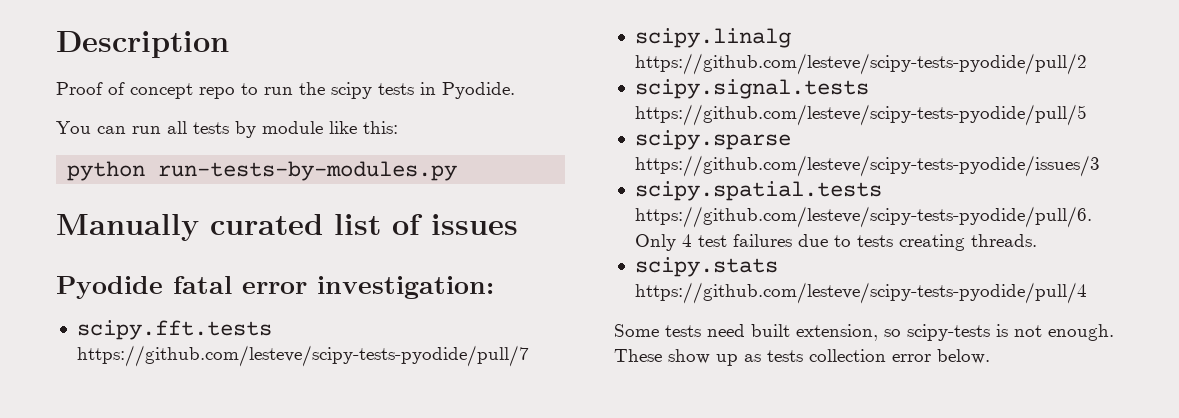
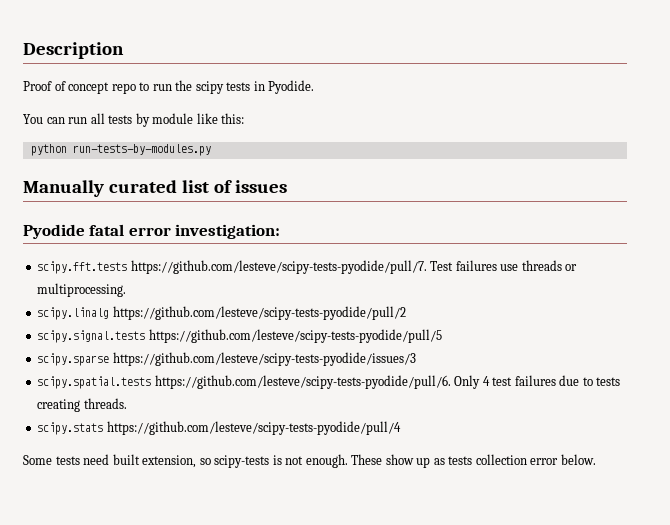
[76,345,529,367] https://github.com/lesteve/scipy-tests-pyodide/pull/7 -> [130,260,578,274] [37,283,127,297] https://github.com/lesteve/scipy-tests-pyodide/pull/7. Test failures use threads or multiprocessing.

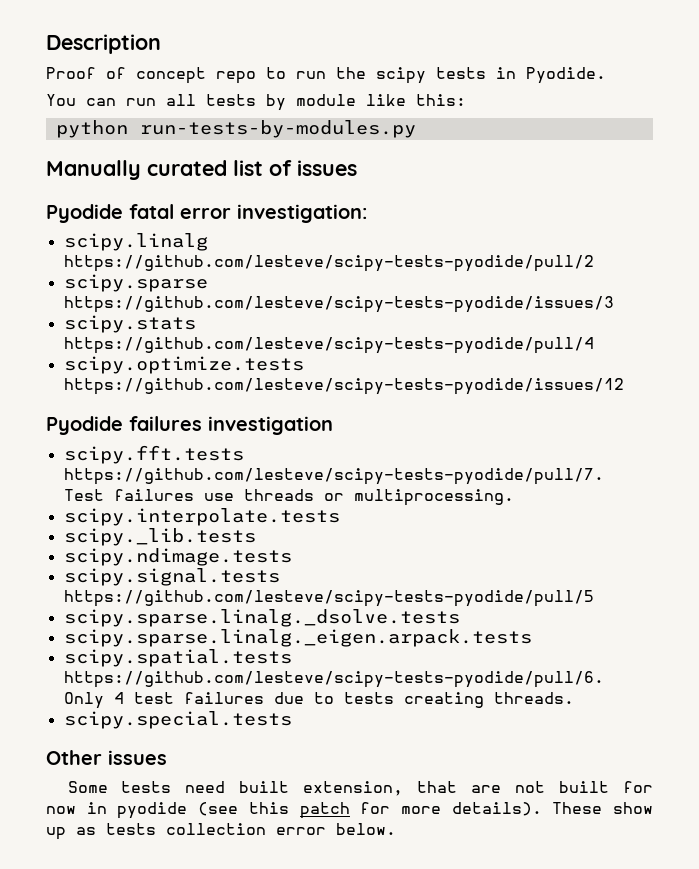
(281, 231) none -> [63,233,208,251] [63,255,594,272] [63,274,208,292] [63,296,614,313] [63,315,196,333] [63,337,594,354] [63,356,304,374] [63,378,624,395] [46,416,333,435] // scipy.linalg https://github.com/lesteve/scipy-tests-pyodide/pull/2 // scipy.sparse https://github.com/lesteve/scipy-tests-pyodide/issues/3 // scipy.stats https://github.com/lesteve/scipy-tests-pyodide/pull/4 // scipy.optimize.tests https://github.com/lesteve/scipy-tests-pyodide/issues/12 // Pyodide failures investigation
[37,306,406,320] scipy.linalg https://github.com/lesteve/scipy-tests-pyodide/pull/2 -> [63,508,340,526] [63,528,256,546] [63,548,292,566] scipy.interpolate.tests // scipy._lib.tests // scipy.ndimage.tests
[37,352,416,366] scipy.sparse https://github.com/lesteve/scipy-tests-pyodide/issues/3 -> [63,609,460,627] [63,629,532,647] scipy.sparse.linalg._dsolve.tests // scipy.sparse.linalg._eigen.arpack.tests
[37,421,401,435] scipy.stats https://github.com/lesteve/scipy-tests-pyodide/pull/4 -> [63,711,292,729] [46,750,167,765] scipy.special.tests // Other issues
[199,454,348,468] so scipy-tests is not enough. -> [417,781,653,793] [46,802,542,819] that are not built for now in pyodide (see this patch for more details).

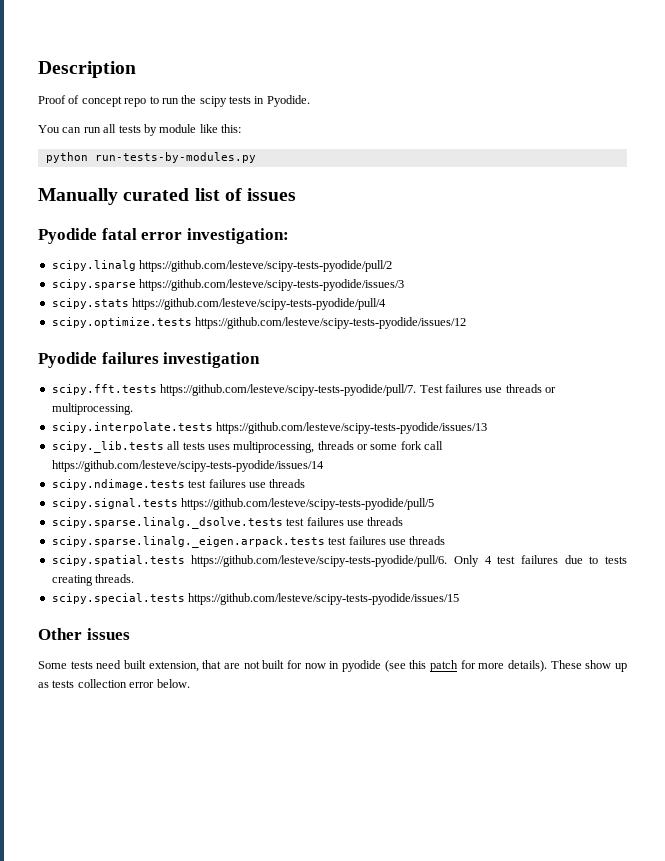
(340, 517) none -> [216,422,488,434] https://github.com/lesteve/scipy-tests-pyodide/issues/13
[63,548,292,566] [63,568,280,586] [63,590,594,607] [63,609,460,627] [63,629,532,647] // scipy.ndimage.tests // scipy.signal.tests https://github.com/lesteve/scipy-tests-pyodide/pull/5 // scipy.sparse.linalg._dsolve.tests // scipy.sparse.linalg._eigen.arpack.tests -> [167,441,444,453] [51,460,324,472] [51,479,306,490] [51,498,435,510] [51,517,404,529] [51,536,446,548] all tests uses multiprocessing, threads or some fork call https://github.com/lesteve/scipy-tests-pyodide/issues/14 // scipy.ndimage.tests test failures use threads // scipy.signal.tests https://github.com/lesteve/scipy-tests-pyodide/pull/5 // scipy.sparse.linalg._dsolve.tests test failures use threads // scipy.sparse.linalg._eigen.arpack.tests test failures use threads
(292, 720) none -> [188,593,460,605] https://github.com/lesteve/scipy-tests-pyodide/issues/15

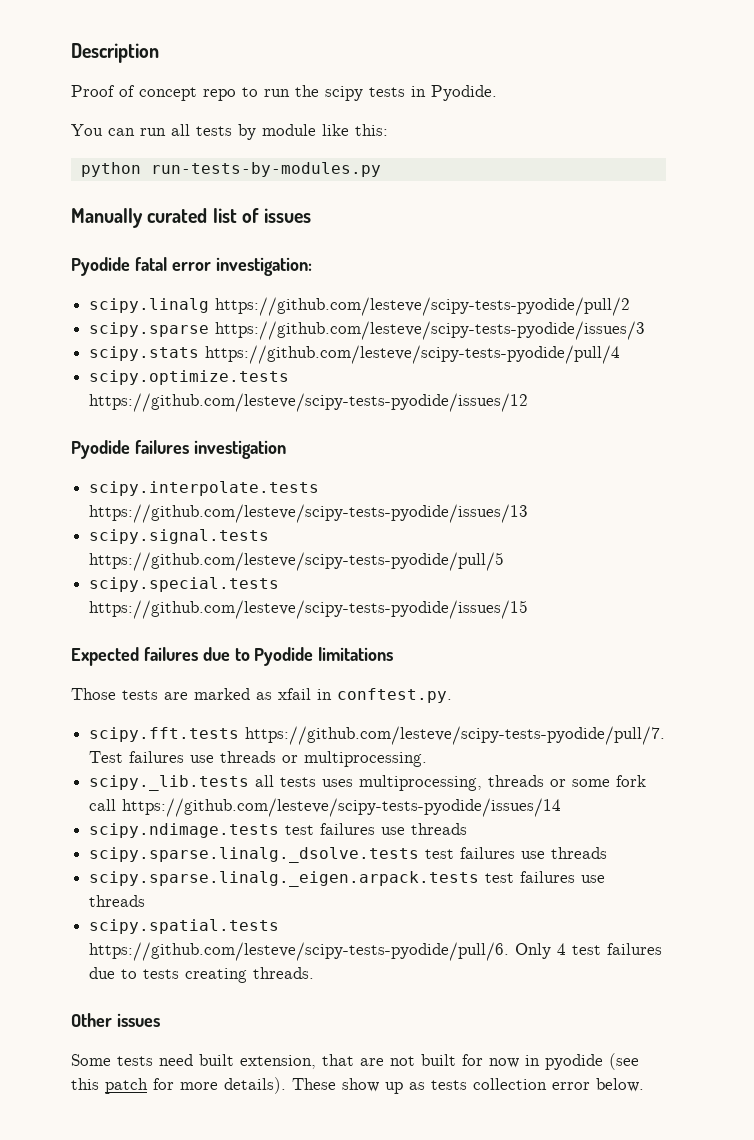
(261, 360) none -> [89,481,320,496] [89,504,529,523] [89,529,270,544] [89,552,505,571] [89,577,280,592] [89,600,529,619] [71,647,394,666] [71,688,452,703] // scipy.interpolate.tests https://github.com/lesteve/scipy-tests-pyodide/issues/13 // scipy.signal.tests https://github.com/lesteve/scipy-tests-pyodide/pull/5 // scipy.special.tests https://github.com/lesteve/scipy-tests-pyodide/issues/15 // Expected failures due to Pyodide limitations // Those tests are marked as xfail in conftest.py.
[51,422,488,434] // scipy.interpolate.tests https://github.com/lesteve/scipy-tests-pyodide/issues/13 -> (428, 759) none
[51,498,435,510] // scipy.signal.tests https://github.com/lesteve/scipy-tests-pyodide/pull/5 -> (468, 829) none
[51,593,460,605] // scipy.special.tests https://github.com/lesteve/scipy-tests-pyodide/issues/15 -> (315, 973) none

